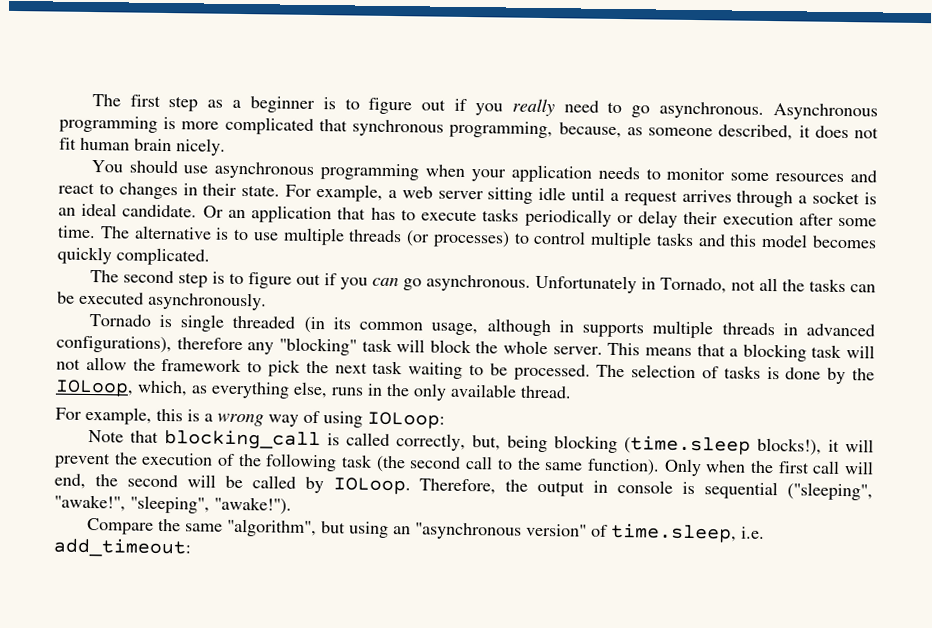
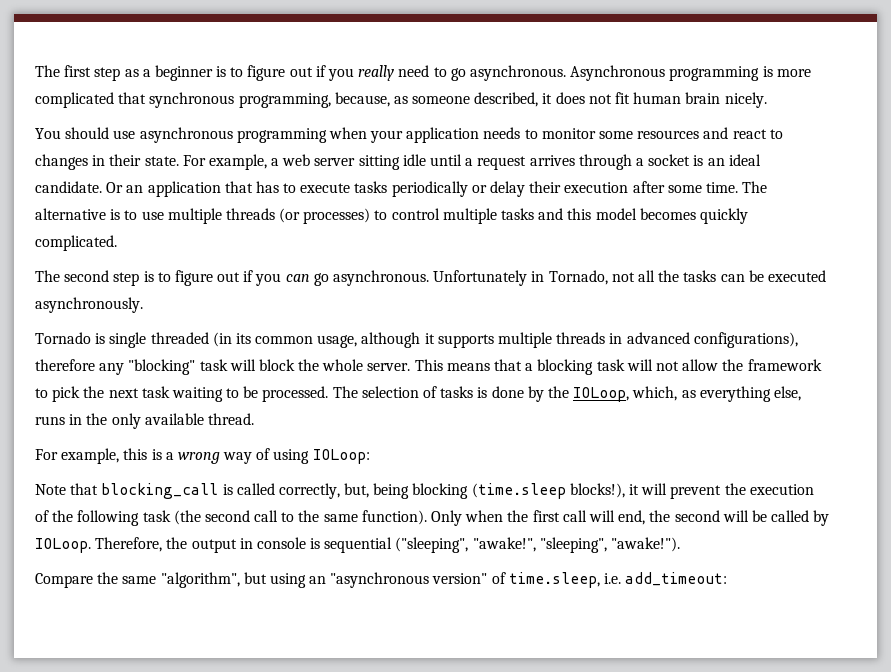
[558,320,574,333] in -> [424,333,435,344] it

